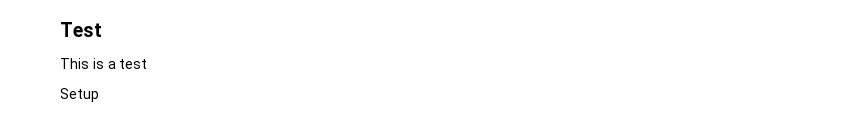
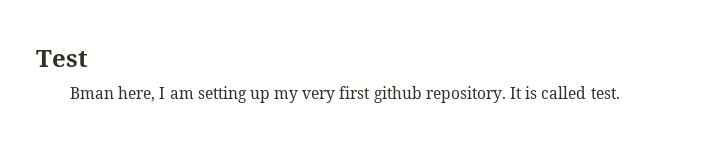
[60,58,148,69] [60,88,99,102] This is a test // Setup -> [69,86,620,103] Bman here, I am setting up my very first github repository. It is called test.

